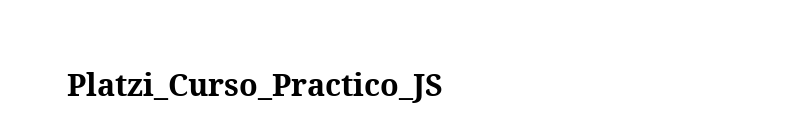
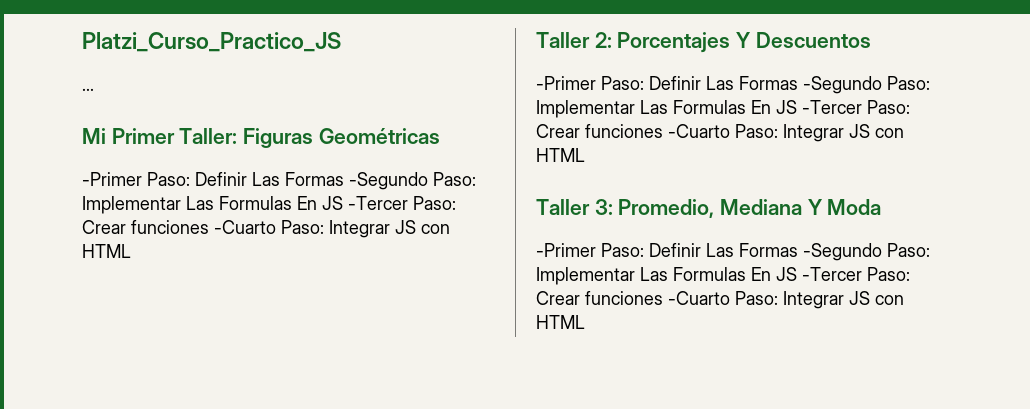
(443, 87) none -> [82,88,94,91] [82,128,440,148] [82,172,476,190] [82,196,456,214] [82,220,450,238] [82,244,131,258] [536,32,871,53] [536,76,930,94] [536,100,910,118] [536,124,904,142] [536,148,585,162] [536,199,882,218] [536,243,930,261] [536,267,910,285] [536,291,904,309] [536,315,585,329] // ... // Mi Primer Taller: Figuras Geométricas // -Primer Paso: Definir Las Formas -Segundo Paso: Implementar Las Formulas En JS -Tercer Paso: Crear funciones -Cuarto Paso: Integrar JS con HTML // Taller 2: Porcentajes Y Descuentos // -Primer Paso: Definir Las Formas -Segundo Paso: Implementar Las Formulas En JS -Tercer Paso: Crear funciones -Cuarto Paso: Integrar JS con HTML // Taller 3: Promedio, Mediana Y Moda // -Primer Paso: Definir Las Formas -Segundo Paso: Implementar Las Formulas En JS -Tercer Paso: Crear funciones -Cuarto Paso: Integrar JS con HTML

